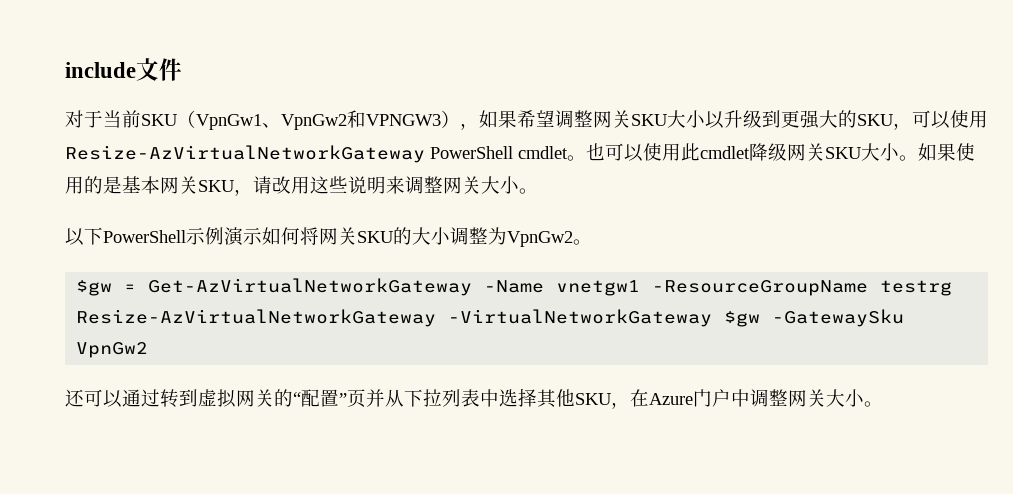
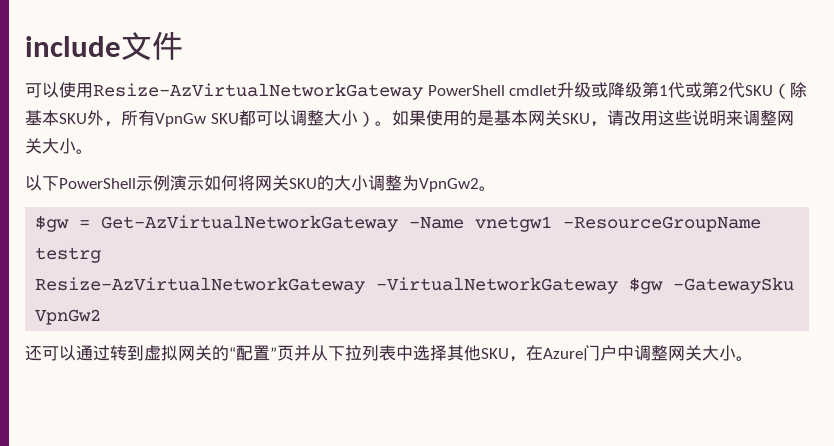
[65,110,912,130] 对于当前SKU（VpnGw1、VpnGw2和VPNGW3），如果希望调整网关SKU大小以升级到更强大的SKU， -> (183, 45) none
[567,143,899,162] 。也可以使用此cmdlet降级网关SKU大小 -> [557,82,808,99] [25,110,375,127] 升级或降级第1代或第2代SKU（除基本SKU外，所有VpnGw SKU都可以调整大小）

